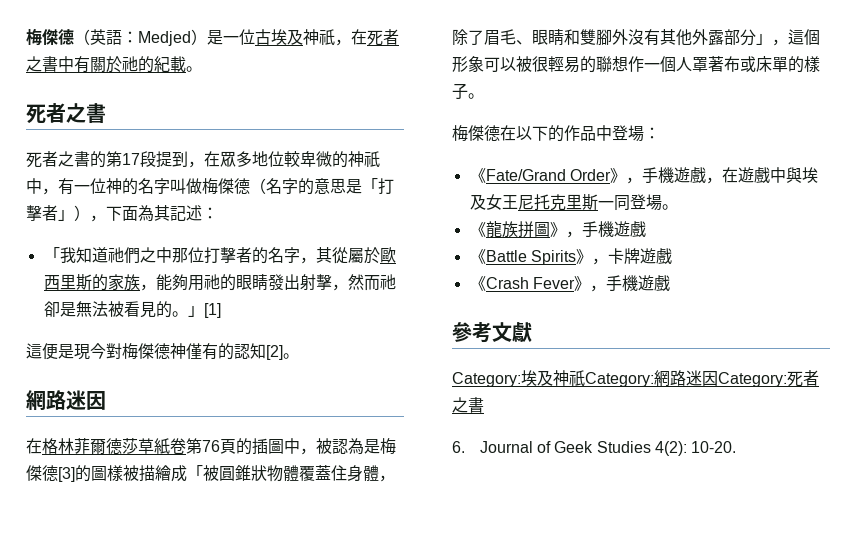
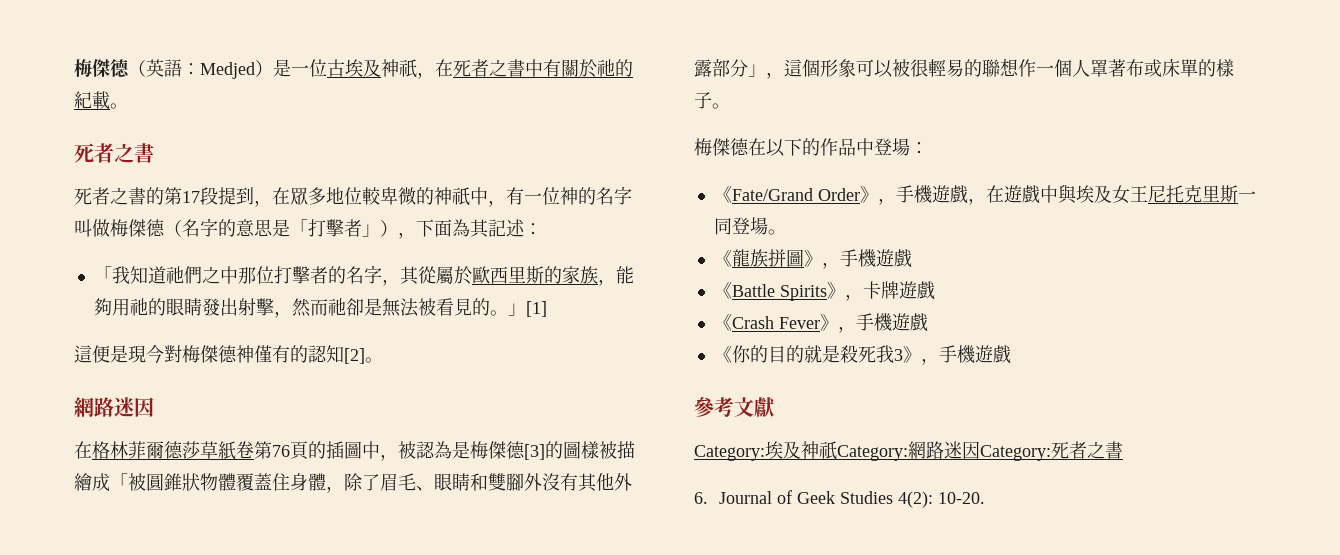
(670, 283) none -> [713,345,1011,365] // 《你的目的就是殺死我3》，手機遊戲

